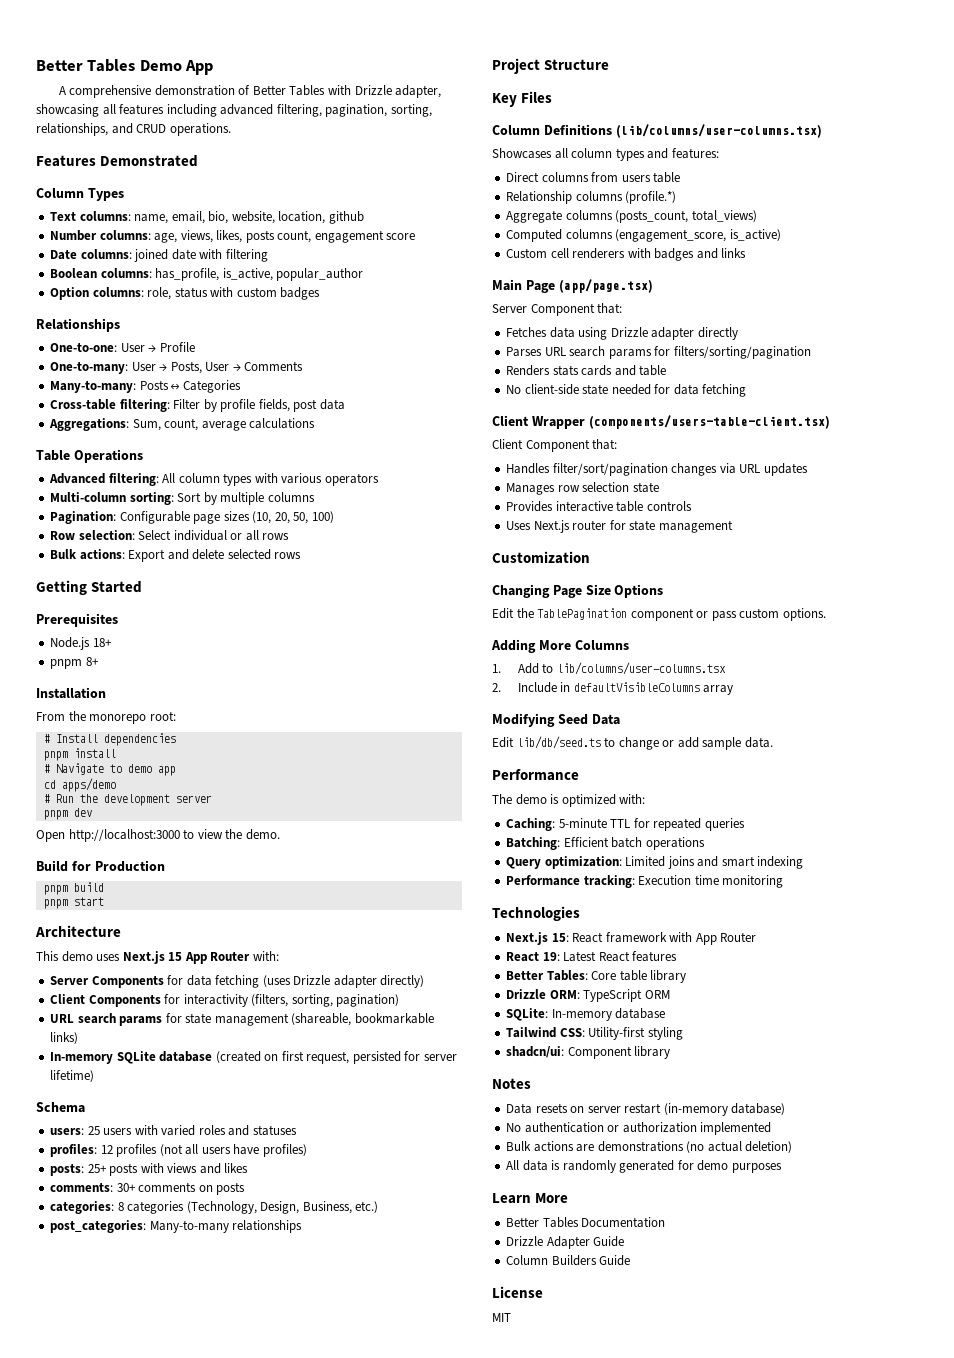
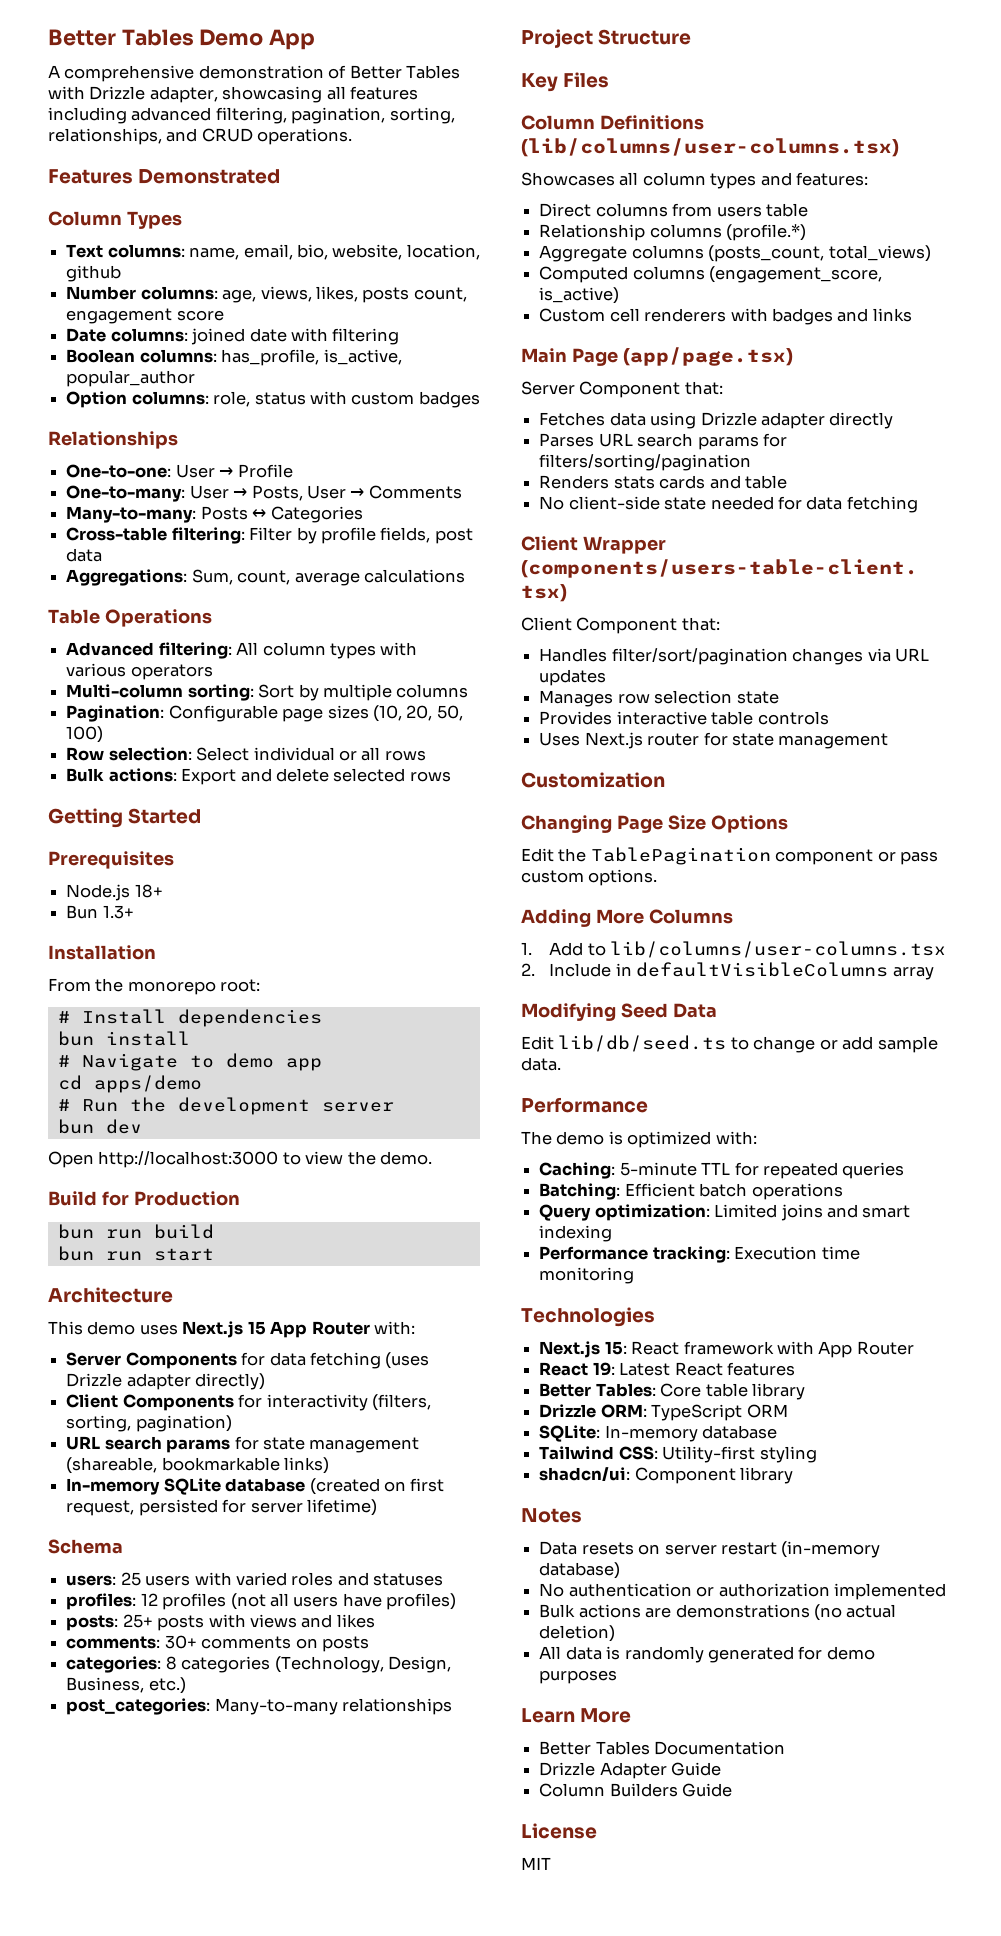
[50,657,99,669] pnpm 8+ -> [66,905,134,919] Bun 1.3+
[43,751,68,761] pnpm -> [57,1031,94,1046] bun
[43,810,68,820] pnpm -> [57,1119,94,1134] bun
[43,885,68,895] pnpm -> [57,1224,142,1239] bun run
[43,899,68,909] pnpm -> [57,1246,142,1261] bun run

